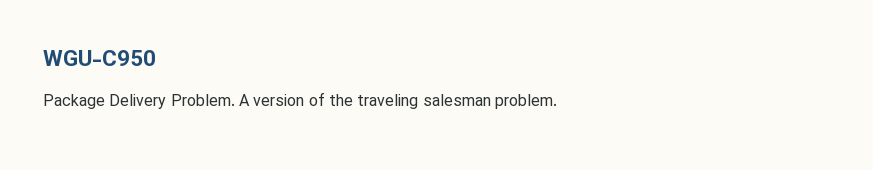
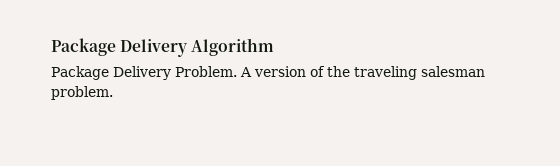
[43,50,156,66] WGU-C950 -> [51,38,275,57] Package Delivery Algorithm

